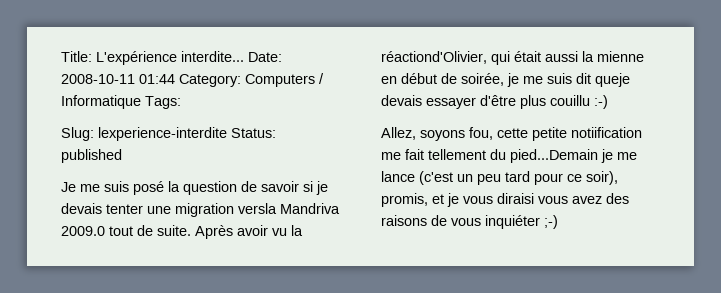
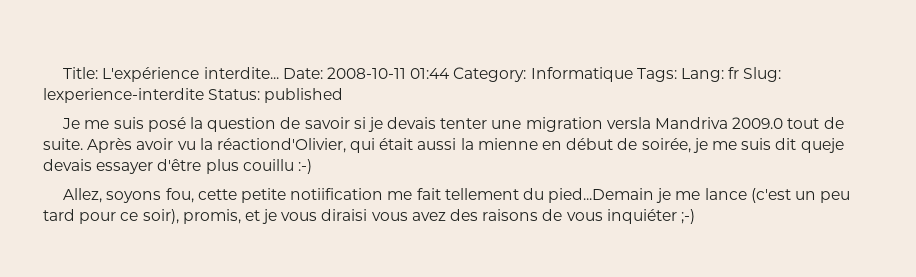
[245,73,324,87] Computers / -> (527, 74) none
(181, 102) // -> [680,67,740,82] Lang: fr

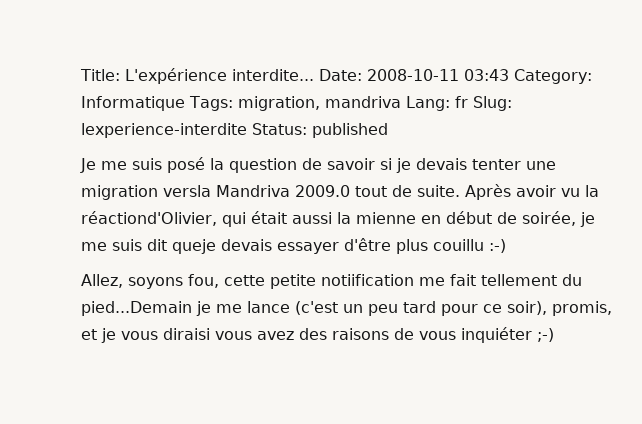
[410,68,451,79] 01:44 -> [464,69,509,81] 03:43
(677, 75) none -> [237,96,401,111] migration, mandriva

